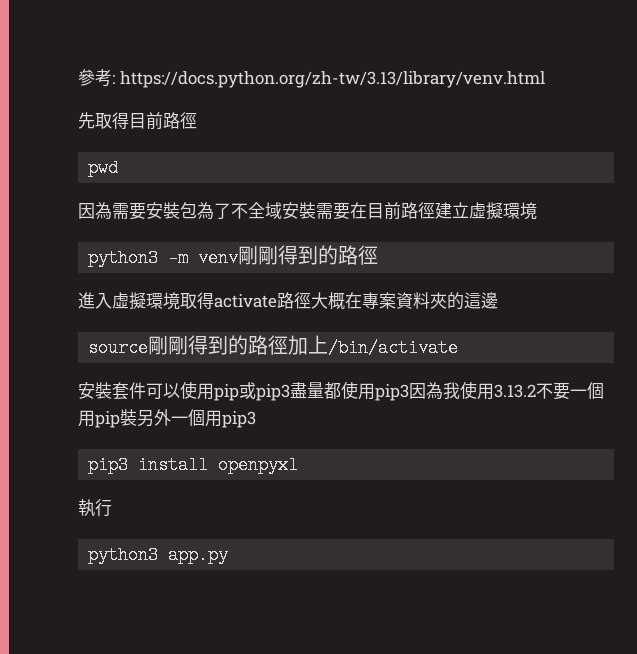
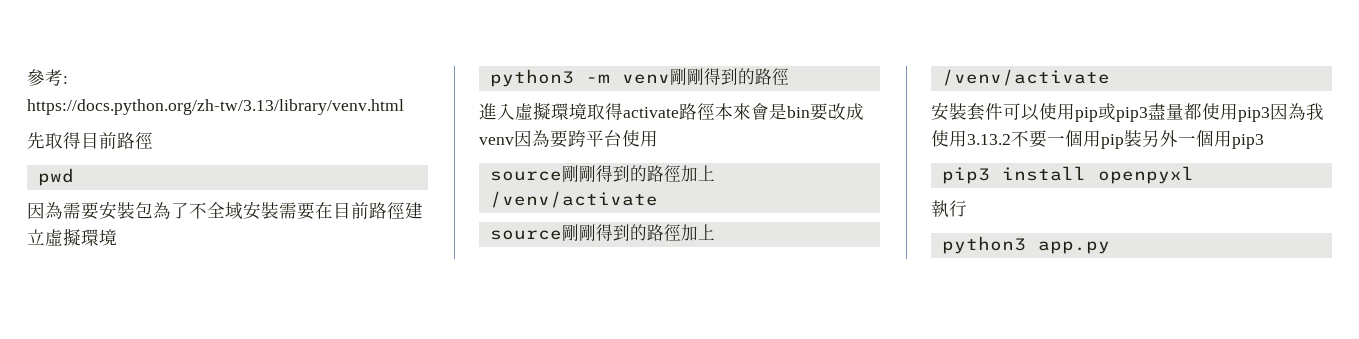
[311,292,498,310] [88,335,459,357] 大概在專案資料夾的這邊 // source剛剛得到的路徑加上/bin/activate -> [715,103,864,121] [479,130,658,148] [489,165,715,182] [489,191,658,208] [489,224,715,241] [941,69,1110,86] 本來會是bin要改成venv因為要跨平台使用 // source剛剛得到的路徑加上/venv/activate // source剛剛得到的路徑加上/venv/activate

